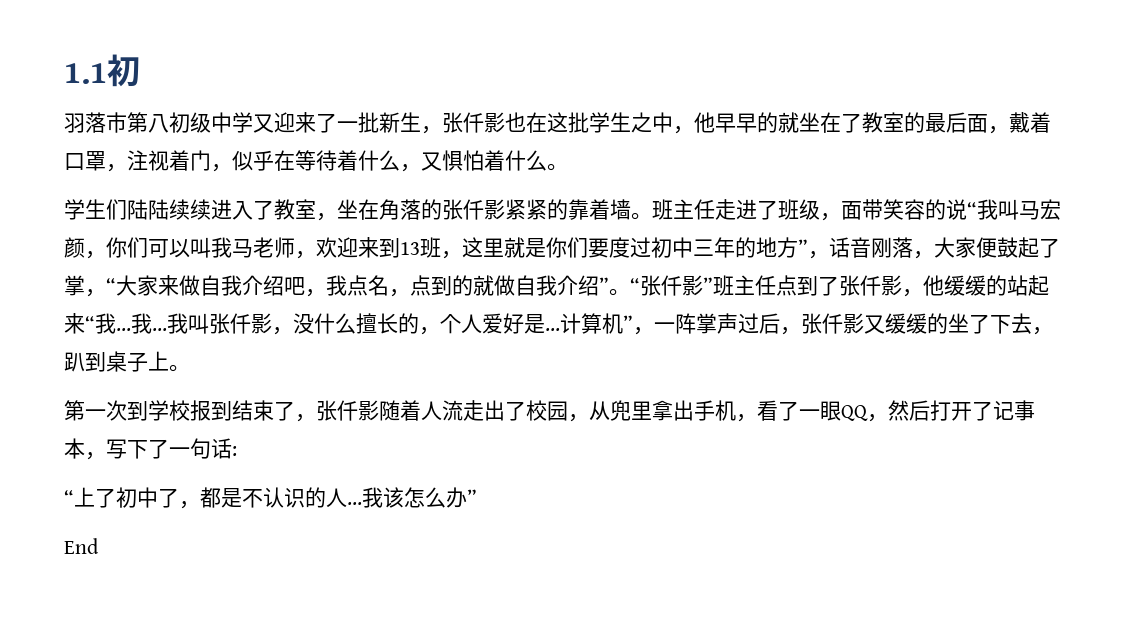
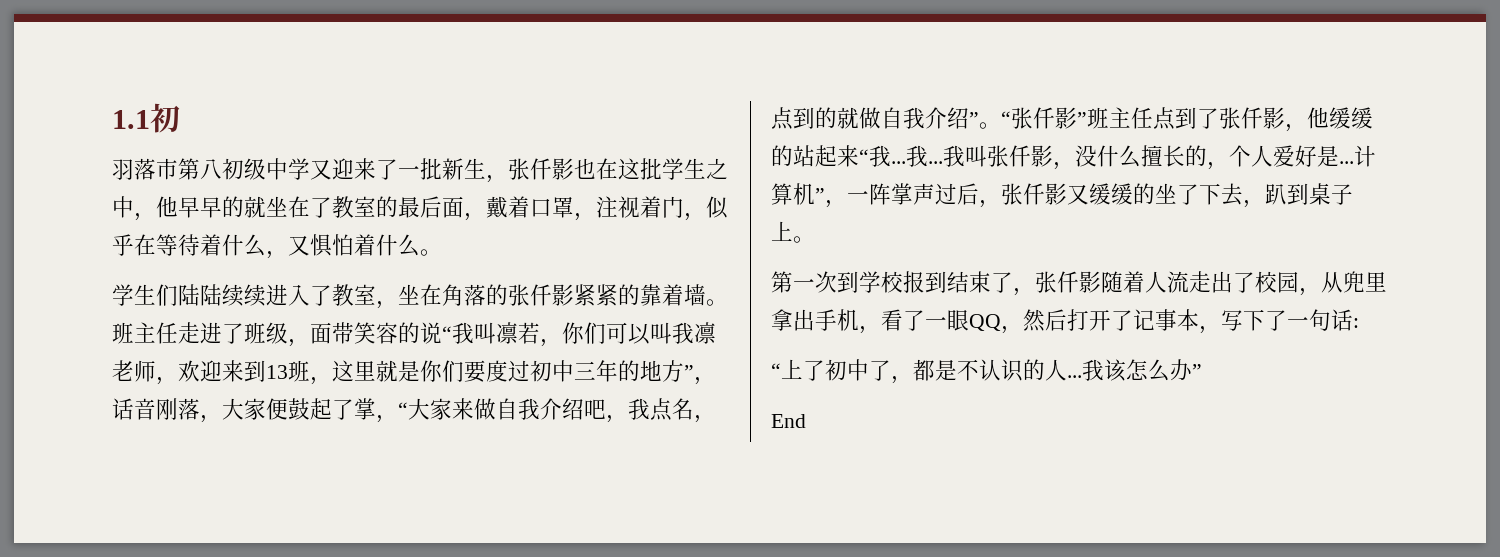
[1019,199,1061,220] [64,237,85,258] 马宏颜 -> [496,322,540,344] 凛若
[232,238,253,258] 马 -> [694,322,716,344] 凛

